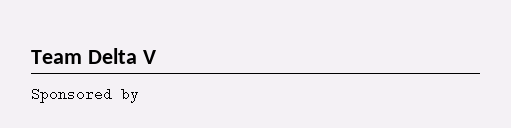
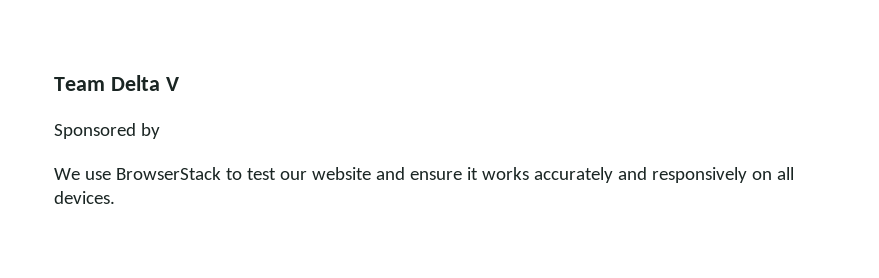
(139, 95) none -> [54,167,794,183] [54,191,115,204] // We use BrowserStack to test our website and ensure it works accurately and responsively on all devices.

